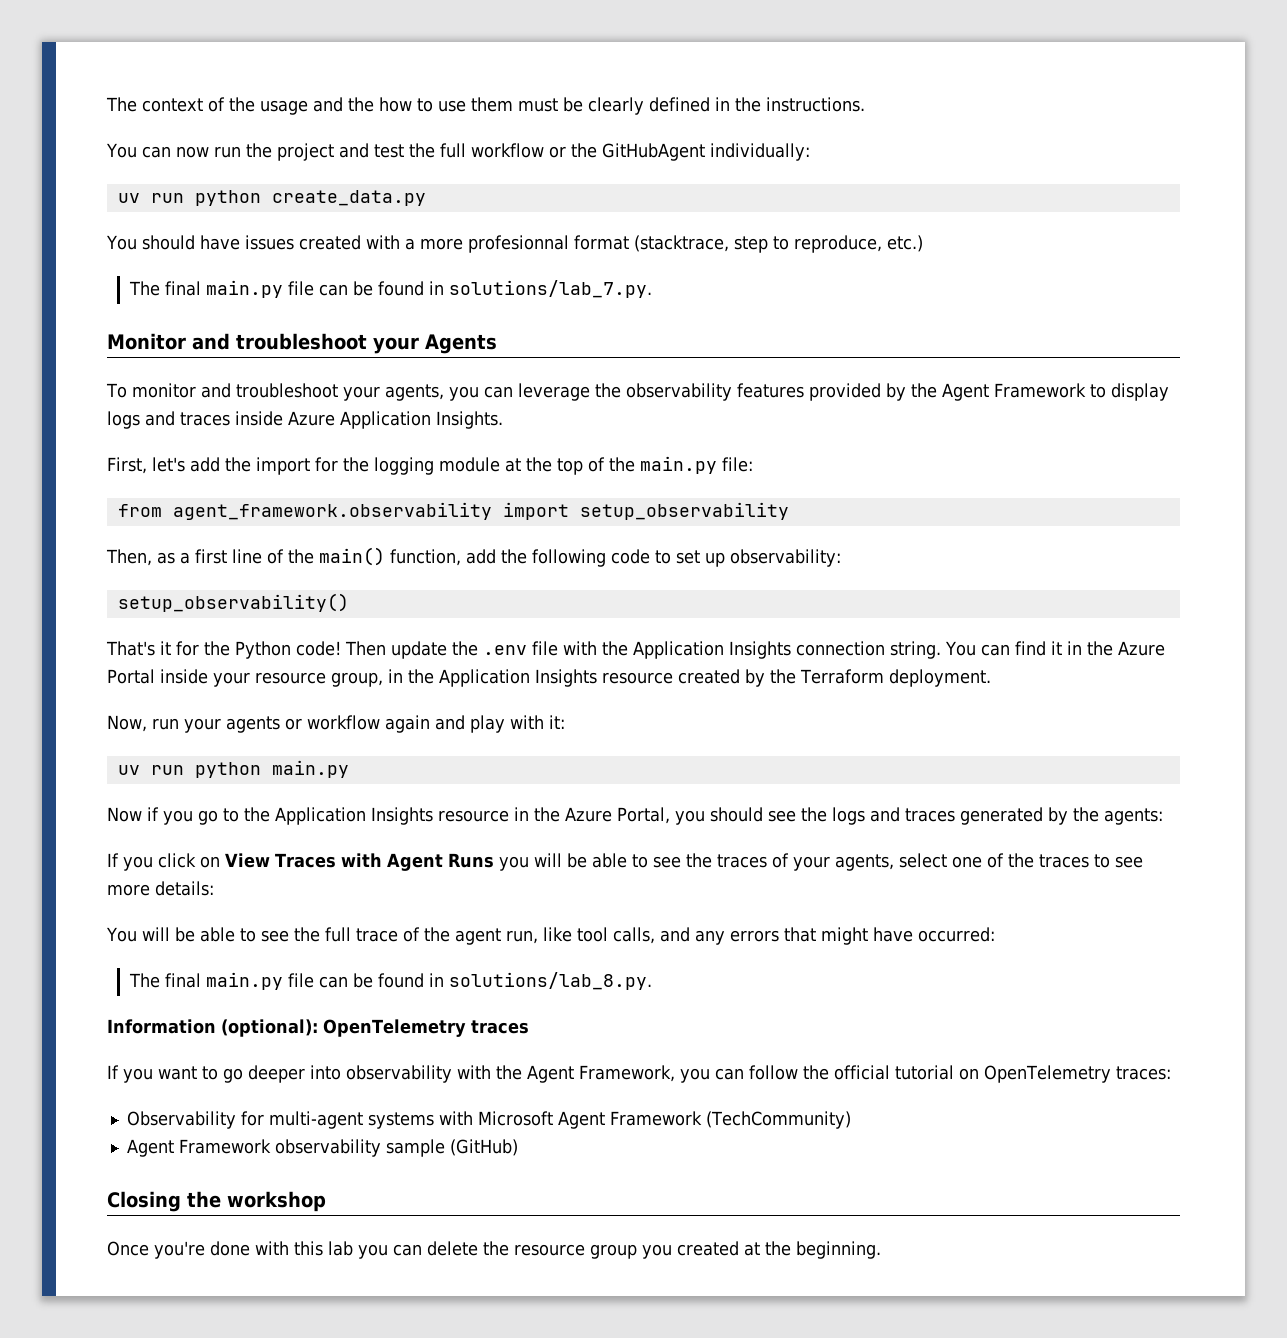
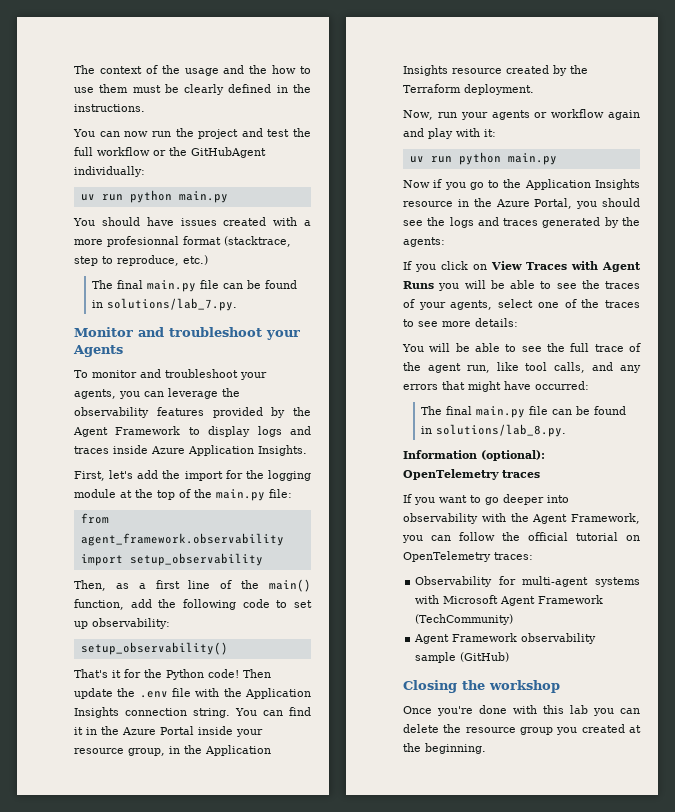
[271,190,426,206] create_data.py -> [178,191,228,203] main.py

